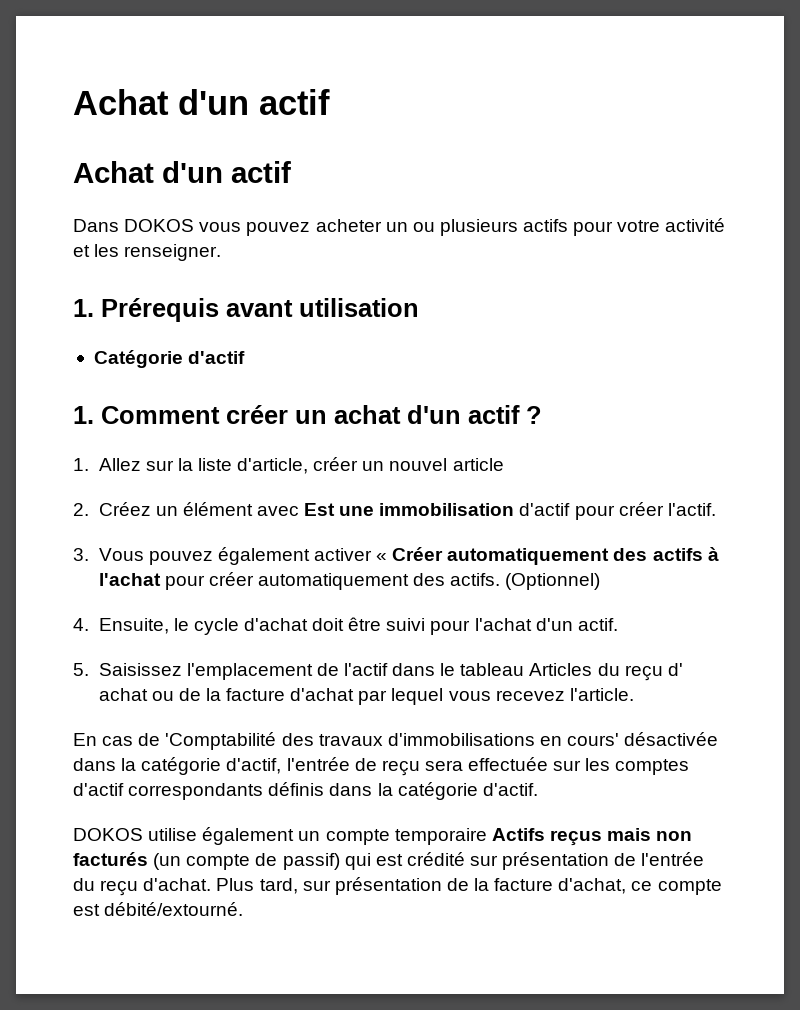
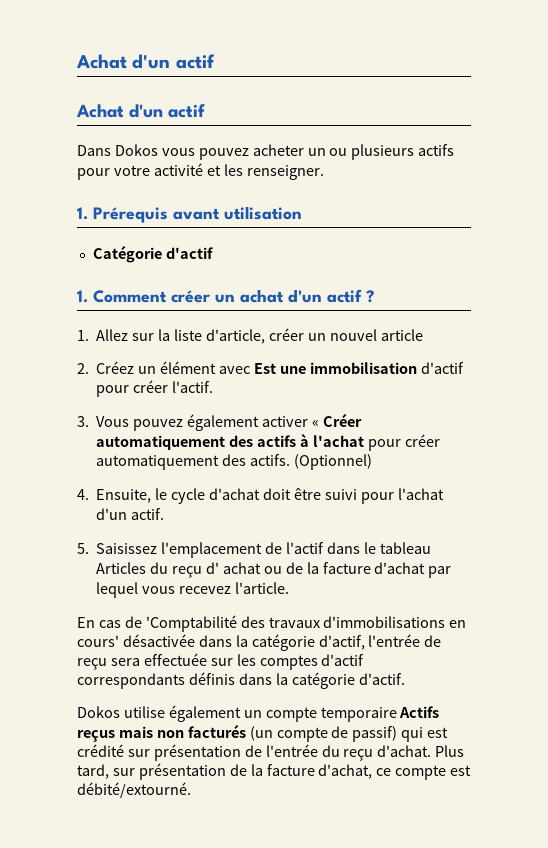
[124,219,195,232] DOKOS -> [114,144,158,156] Dokos
[73,828,143,841] DOKOS -> [77,706,120,718] Dokos

